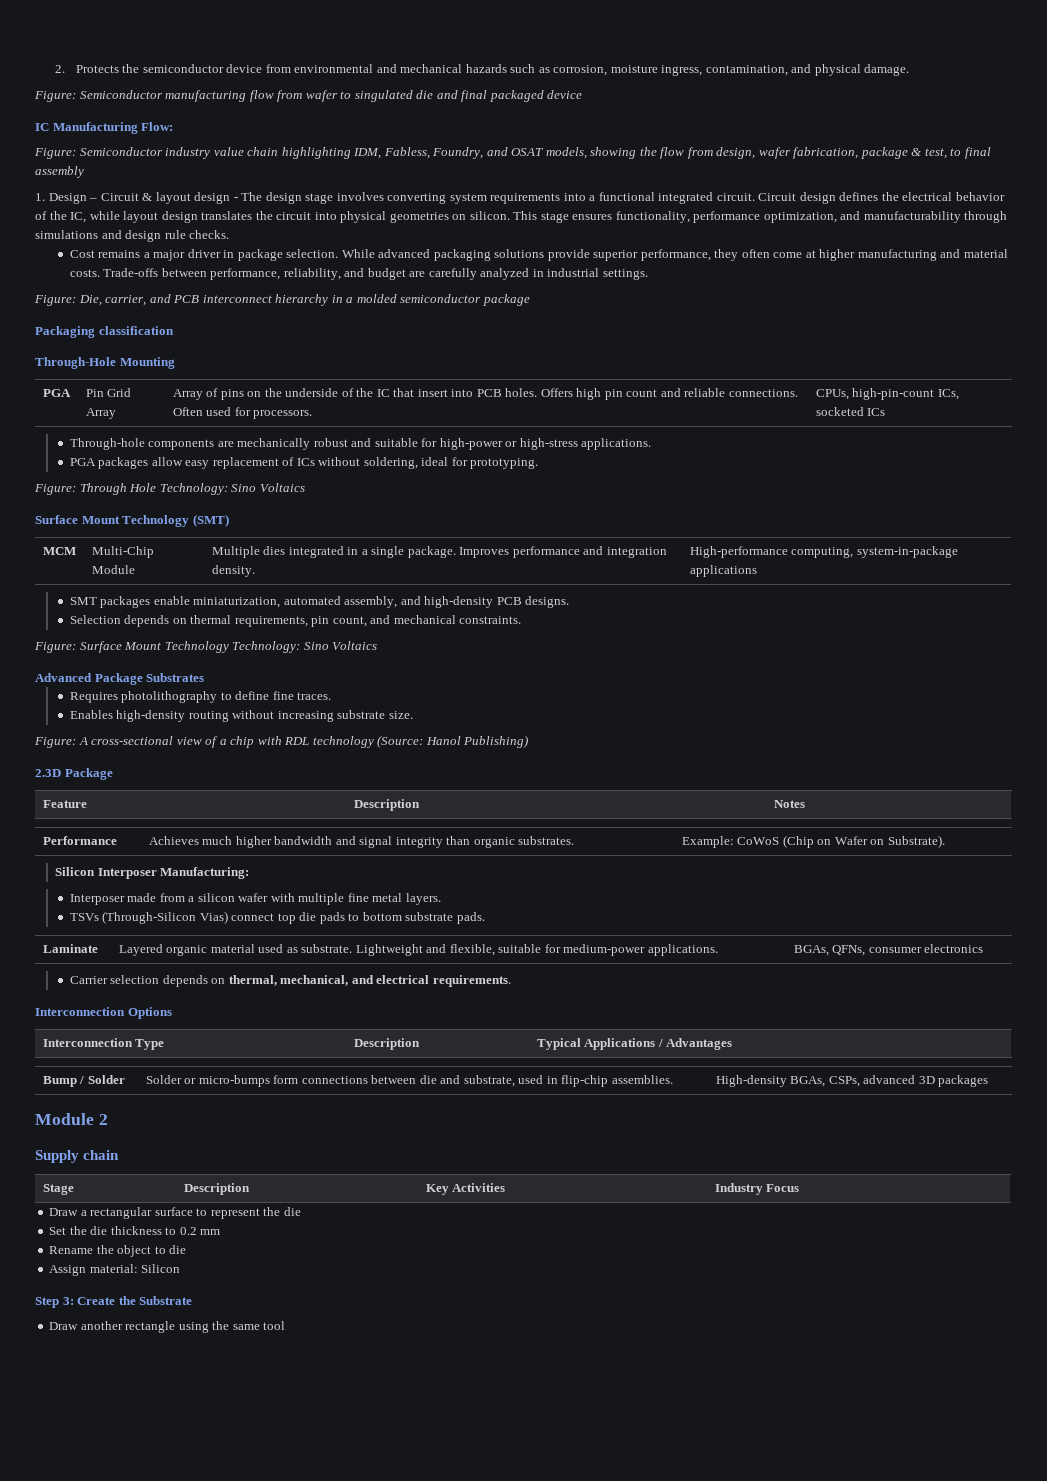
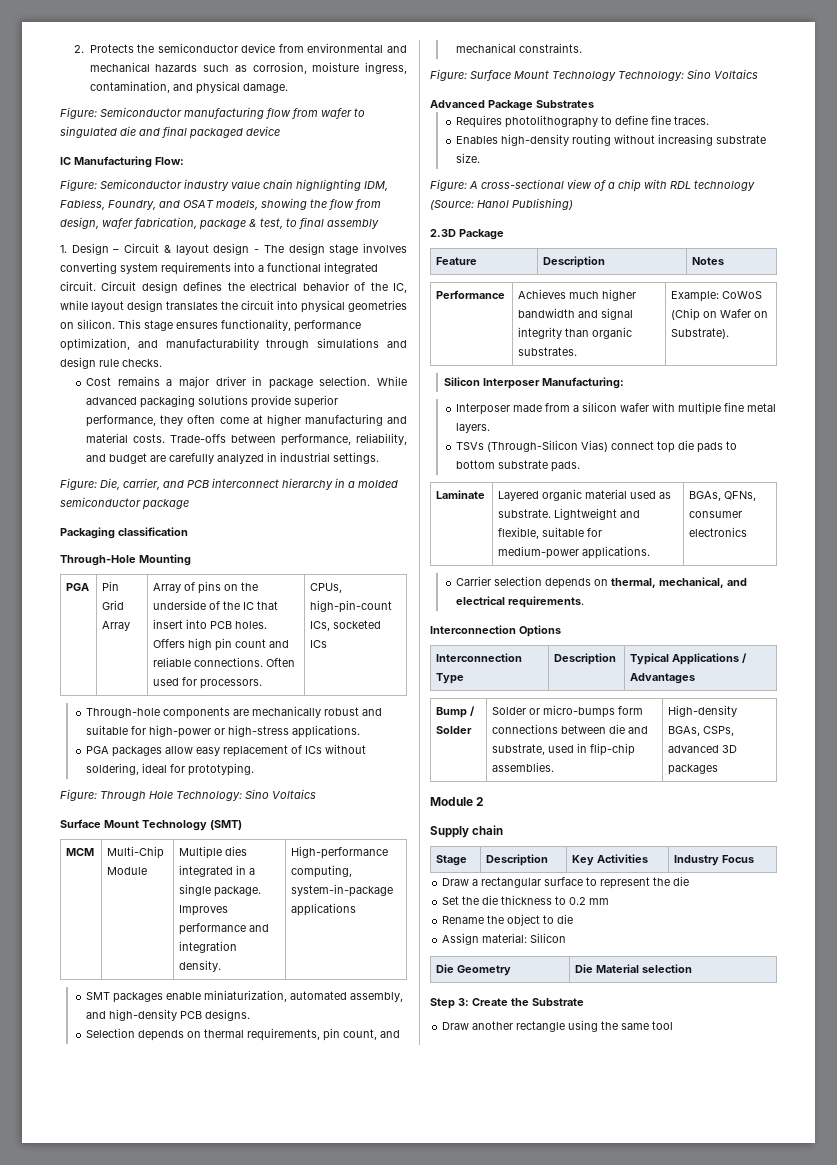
(181, 1268) none -> [436,964,512,976] [575,964,693,973] // Die Geometry | Die Material selection

